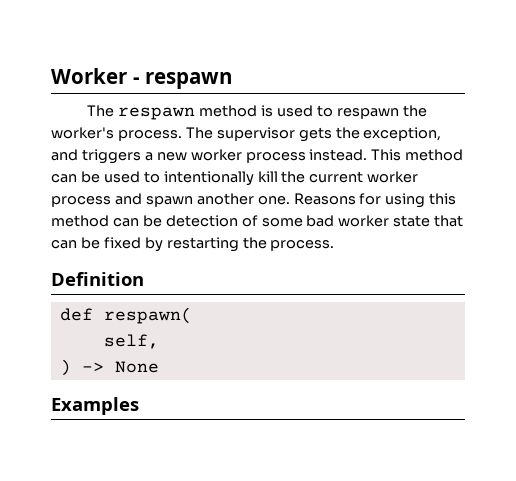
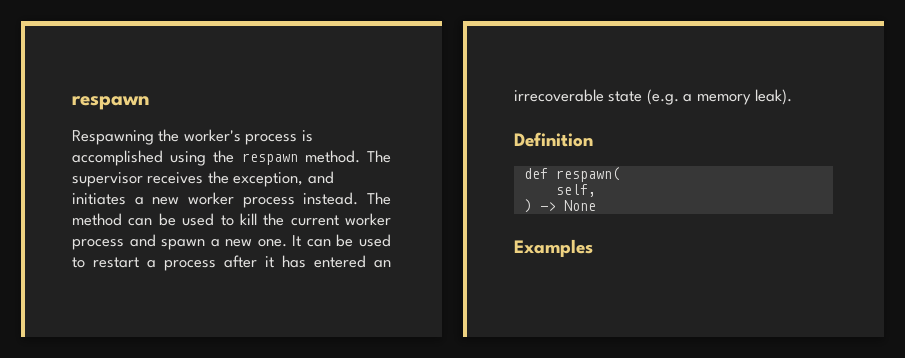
[51,68,140,84] Worker - -> (72, 103) none
[87,105,427,120] [51,127,182,141] The respawn method is used to respawn the worker's process. -> [72,129,313,145] [72,150,360,166] Respawning the worker's process is accomplished using the respawn method.
[298,127,332,142] gets -> [147,172,204,184] receives
[81,149,141,164] triggers -> [72,193,126,205] initiates
[371,149,402,161] This -> [366,192,391,205] The
[163,171,254,186] intentionally -> (234, 220) none
[196,193,457,208] [51,215,464,227] [51,237,335,252] another one. Reasons for using this method can be detection of some bad worker state that can be fixed by restarting the process. -> [210,234,392,247] [72,255,391,271] [514,89,793,105] a new one. It can be used to restart a process after it has entered an irrecoverable state (e.g. a memory leak).

